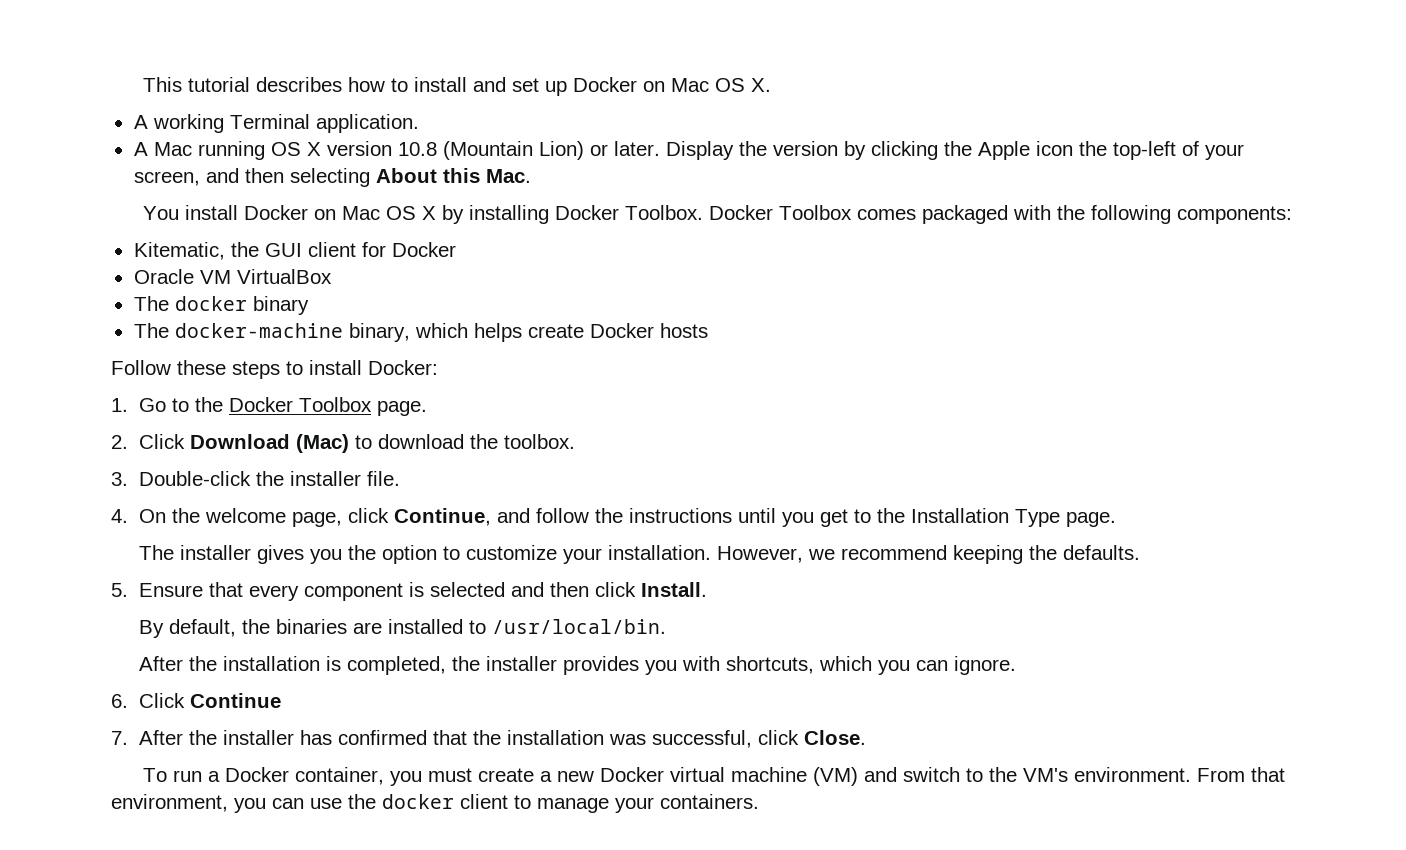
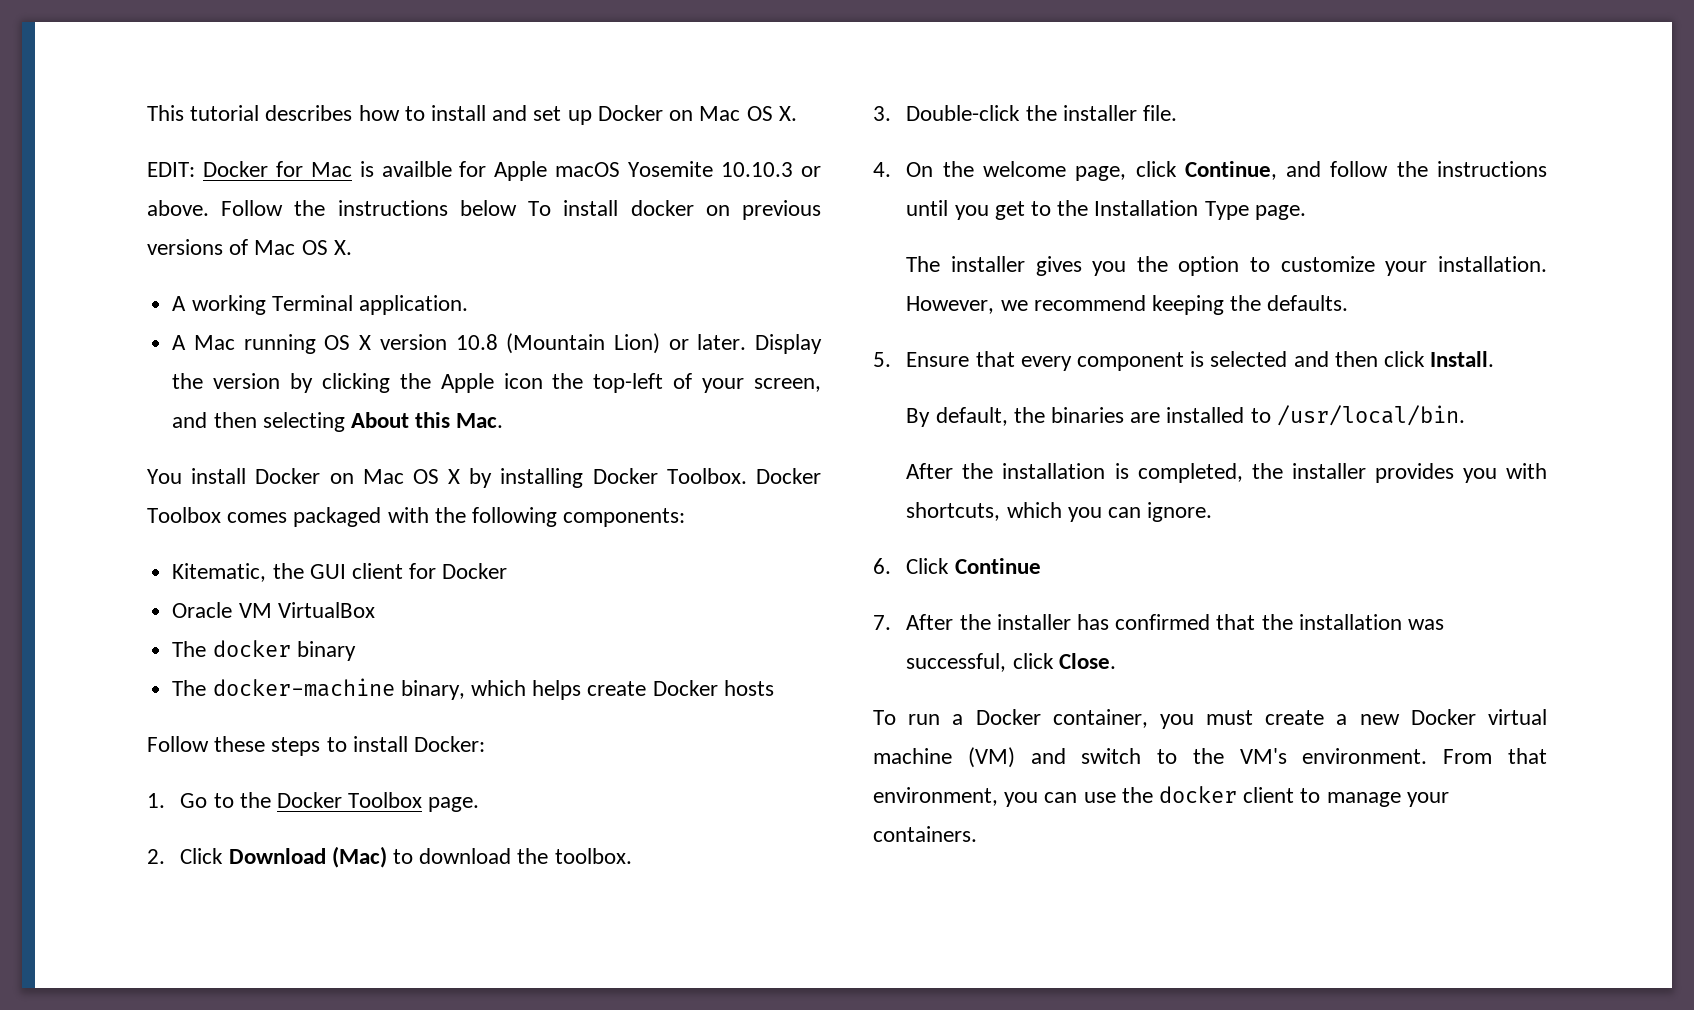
(772, 85) none -> [147,161,821,181] [147,200,821,220] [147,239,352,255] // EDIT: Docker for Mac is availble for Apple macOS Yosemite 10.10.3 or above. Follow the instructions below To install docker on previous versions of Mac OS X.

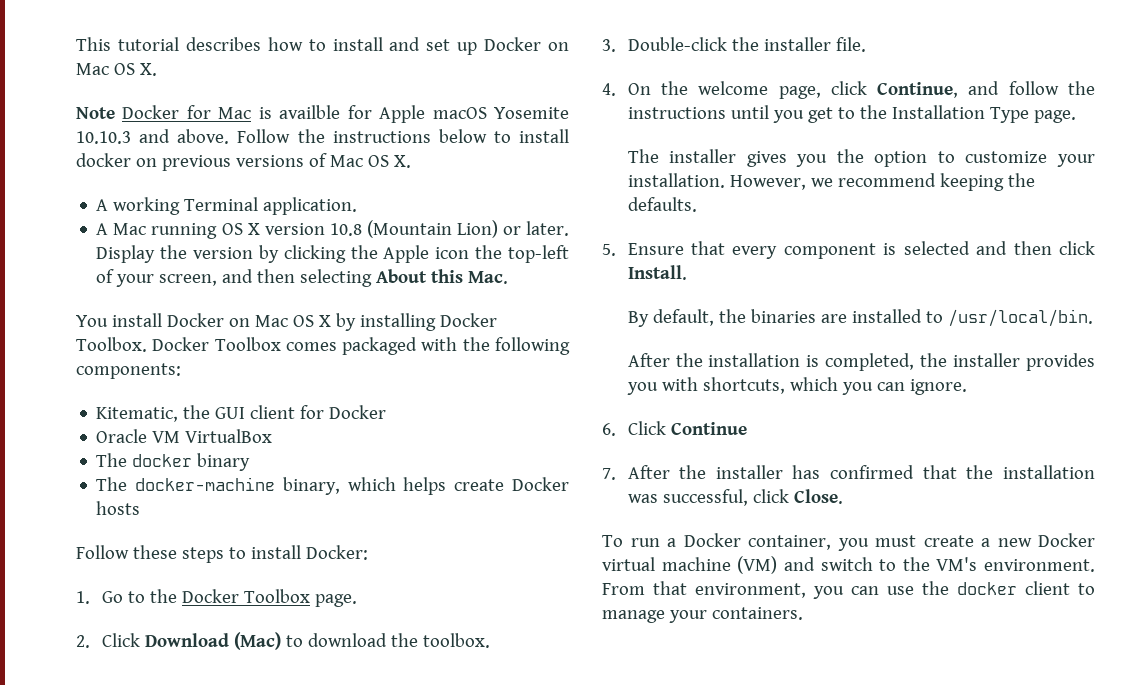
[147,162,195,177] EDIT: -> [76,107,115,119] Note
[800,166,821,177] or -> [139,129,171,143] and
[528,201,552,216] To -> [493,131,511,143] to

